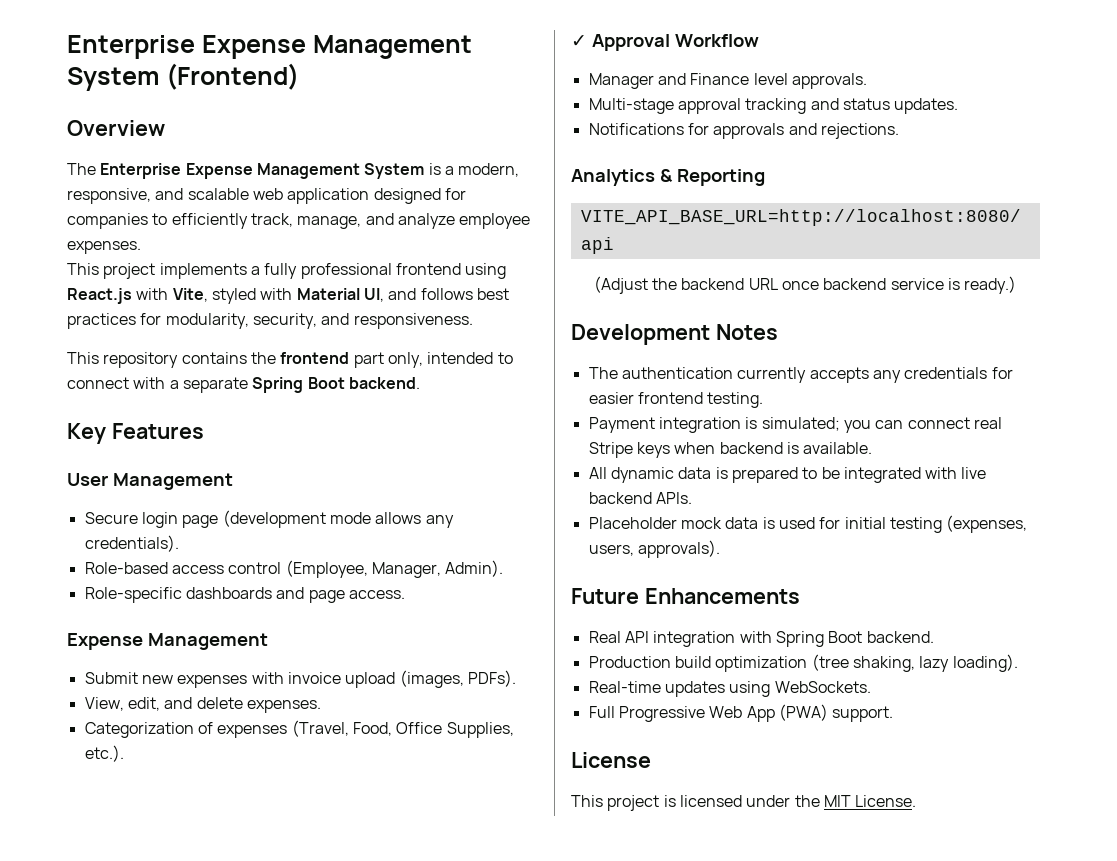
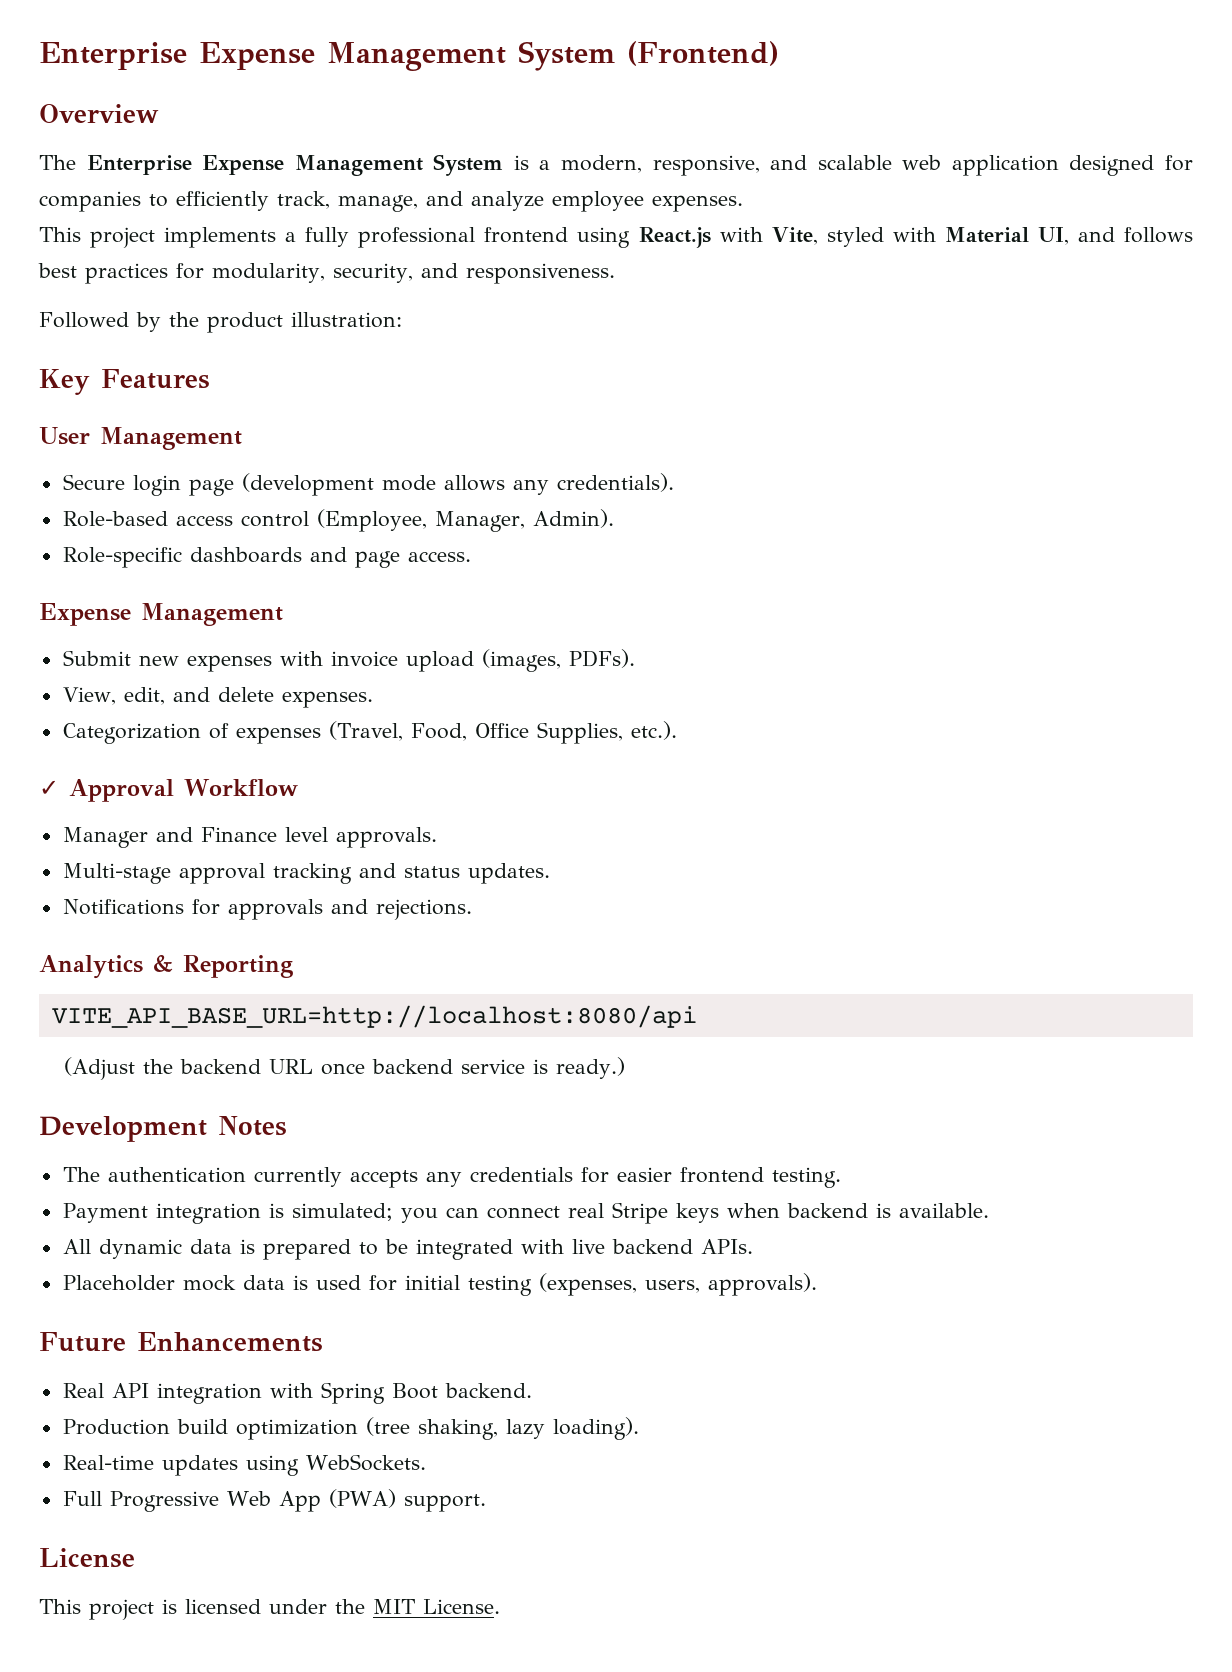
[67,352,513,368] [67,377,420,393] This repository contains the frontend part only, intended to connect with a separate Spring Boot backend. -> [39,312,402,333] Followed by the product illustration:

